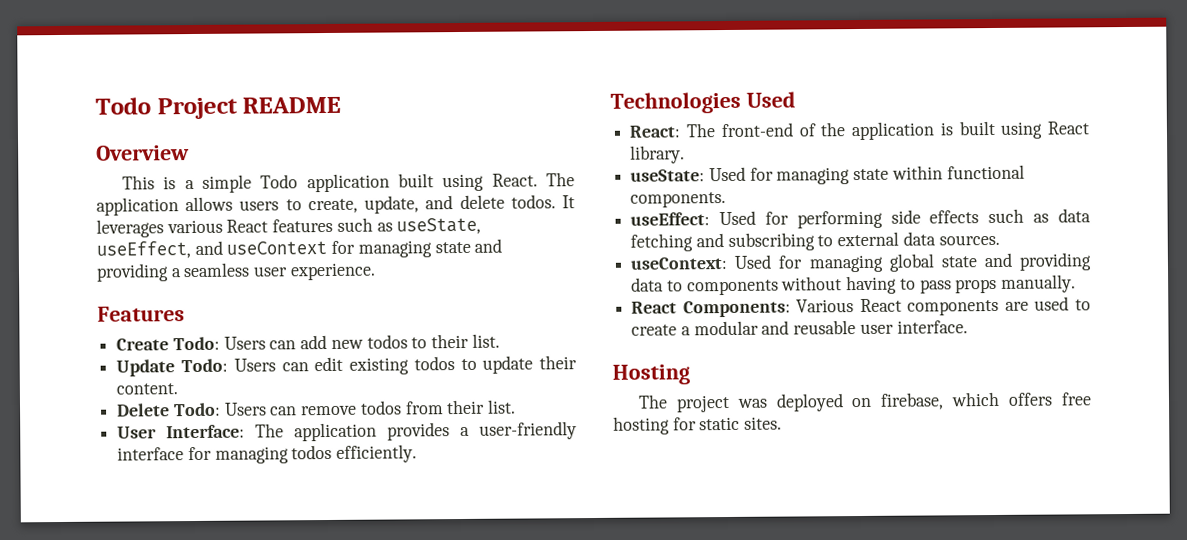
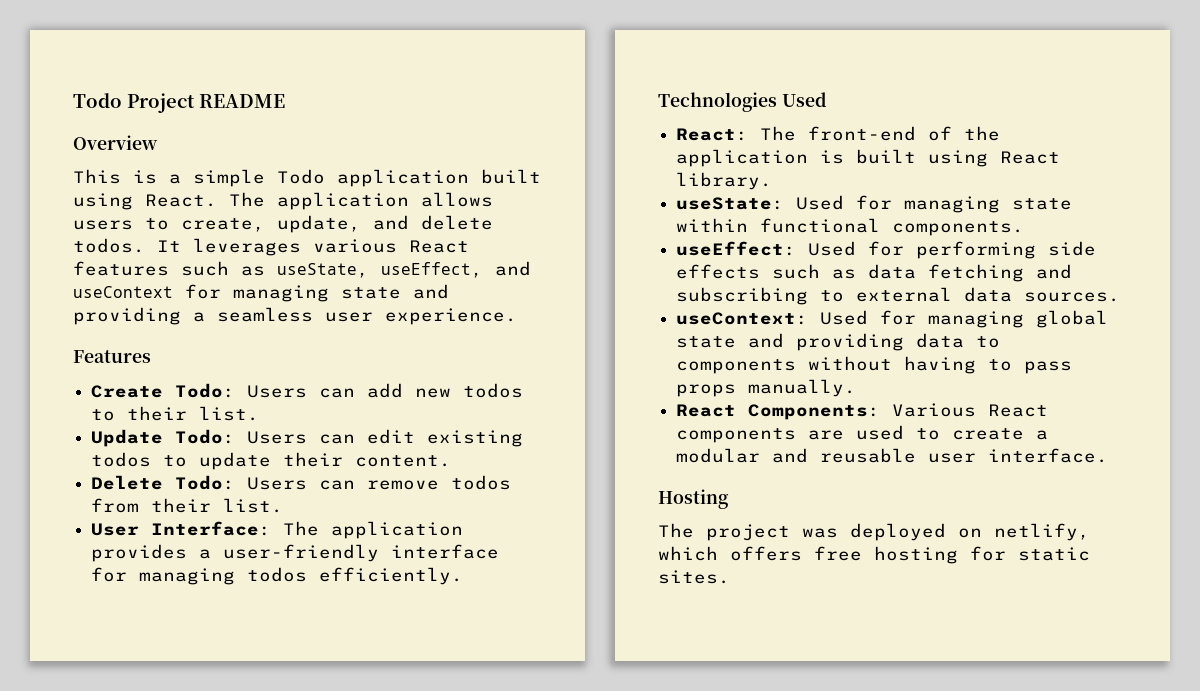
[880,392,945,410] firebase, -> [994,523,1090,541] netlify,

